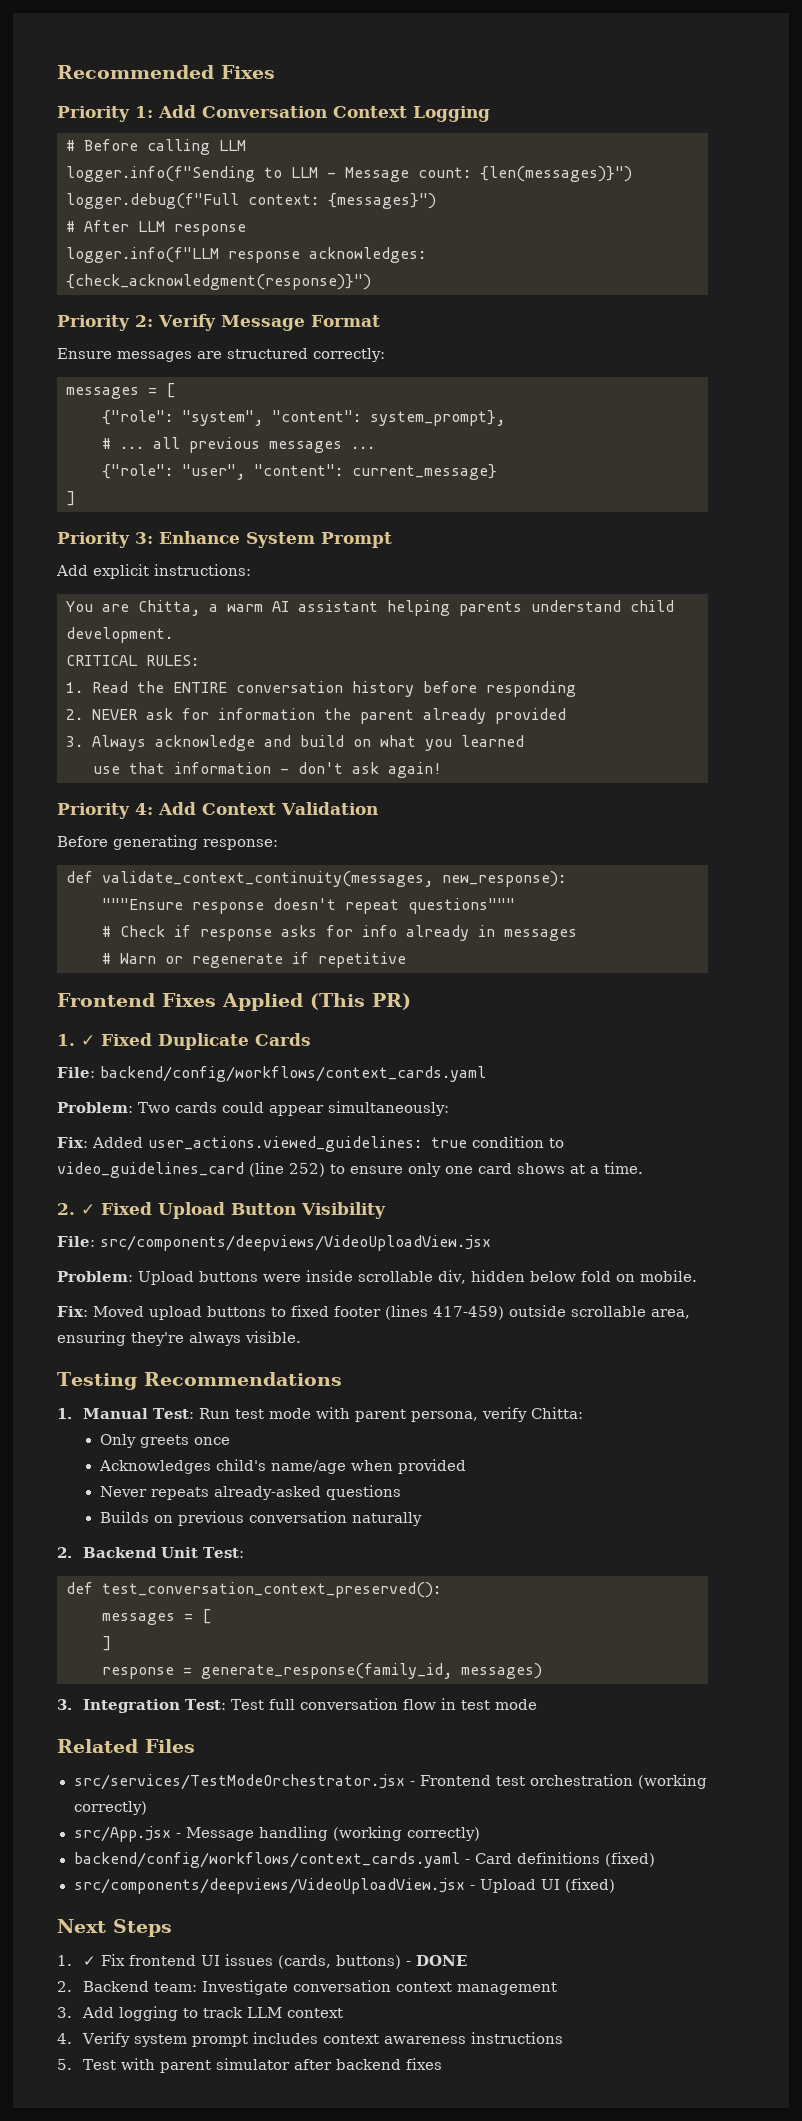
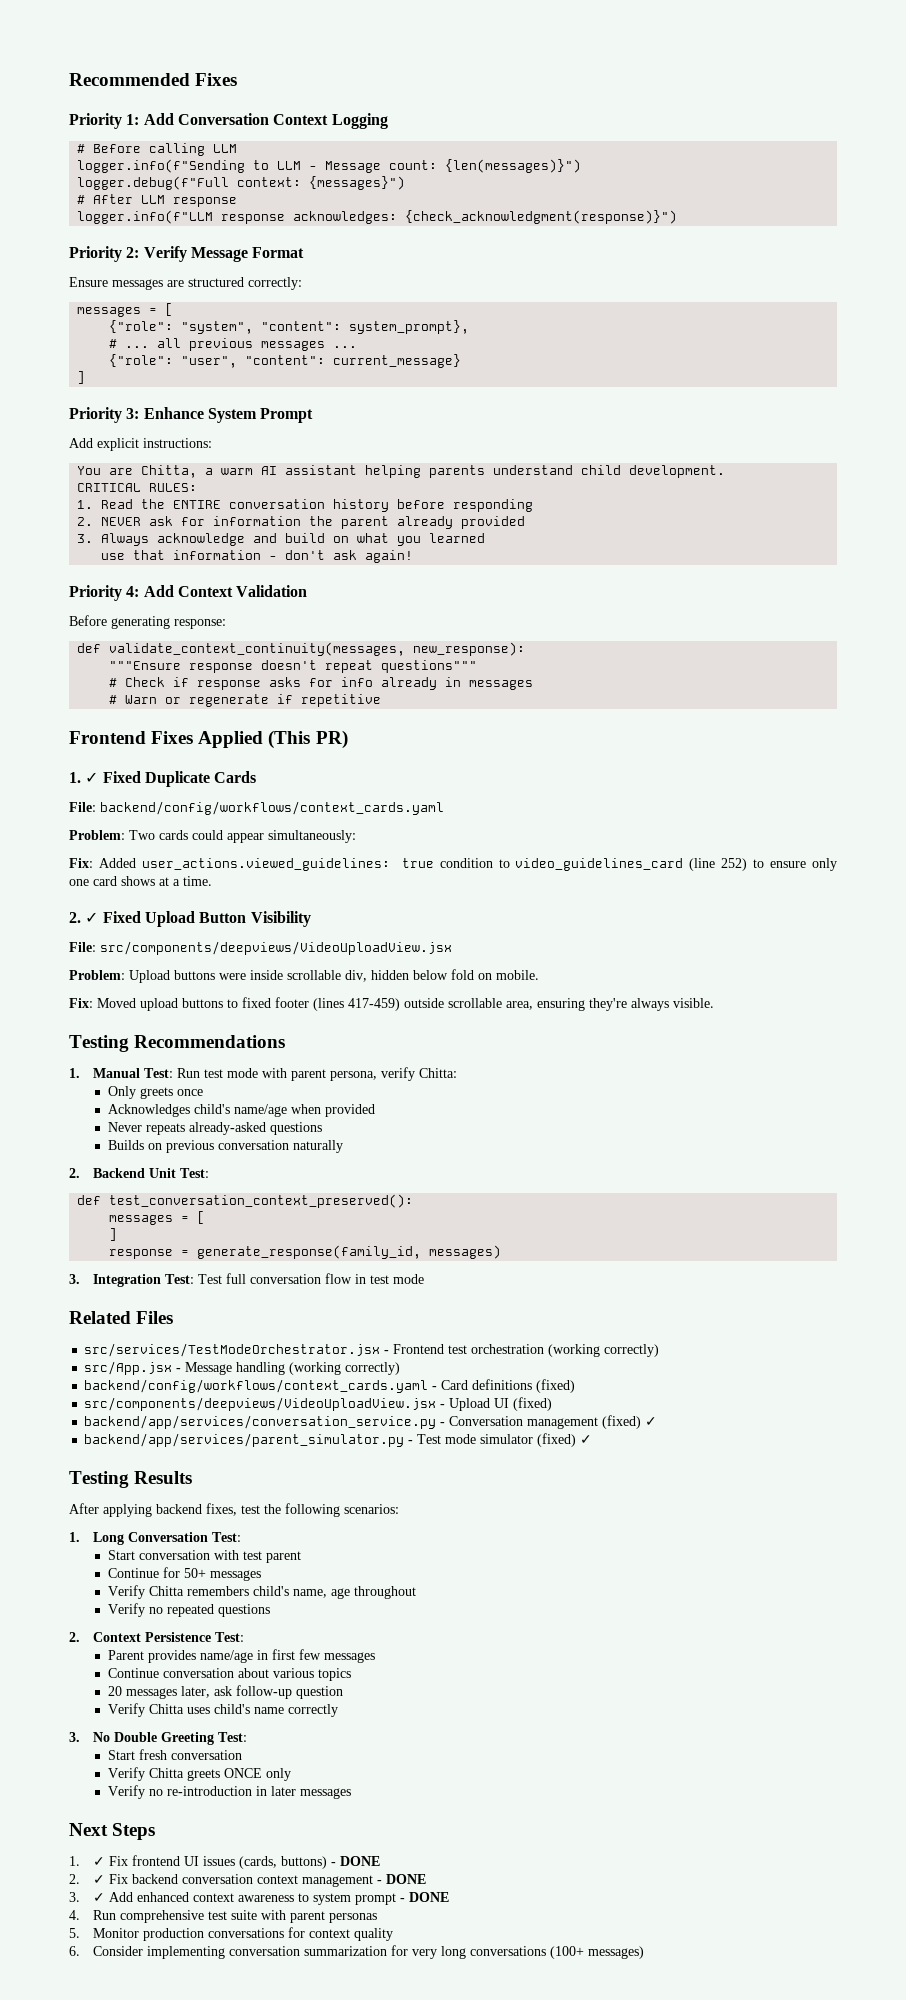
(615, 1885) none -> [84,1415,658,1429] [84,1433,593,1447] [69,1471,193,1488] [69,1503,399,1517] [69,1532,241,1545] [107,1550,301,1563] [107,1567,261,1581] [107,1585,416,1599] [107,1603,270,1617] [69,1632,244,1642] [107,1649,375,1663] [107,1668,351,1681] [107,1685,343,1699] [107,1703,338,1717] [69,1732,247,1745] [107,1749,242,1760] [107,1767,291,1781] [107,1785,351,1799] // backend/app/services/conversation_service.py - Conversation management (fixed) ✓ // backend/app/services/parent_simulator.py - Test mode simulator (fixed) ✓ // Testing Results // After applying backend fixes, test the following scenarios: // 1. Long Conversation Test: // Start conversation with test parent // Continue for 50+ messages // Verify Chitta remembers child's name, age throughout // Verify no repeated questions // 2. Context Persistence Test: // Parent provides name/age in first few messages // Continue conversation about various topics // 20 messages later, ask follow-up question // Verify Chitta uses child's name correctly // 3. No Double Greeting Test: // Start fresh conversation // Verify Chitta greets ONCE only // Verify no re-introduction in later messages
[83,1980,289,1995] Backend team: Investigate -> [92,1874,178,1884] ✓ Fix backend
[57,2006,344,2021] [57,2032,564,2047] [57,2058,443,2073] // 3. Add logging to track LLM context // 4. Verify system prompt includes context awareness instructions // 5. Test with parent simulator after backend fixes -> [376,1874,426,1884] [69,1892,449,1905] [69,1910,377,1923] [69,1927,393,1941] [69,1945,644,1959] - DONE // 3. ✓ Add enhanced context awareness to system prompt - DONE // 4. Run comprehensive test suite with parent personas // 5. Monitor production conversations for context quality // 6. Consider implementing conversation summarization for very long conversations (100+ messages)

